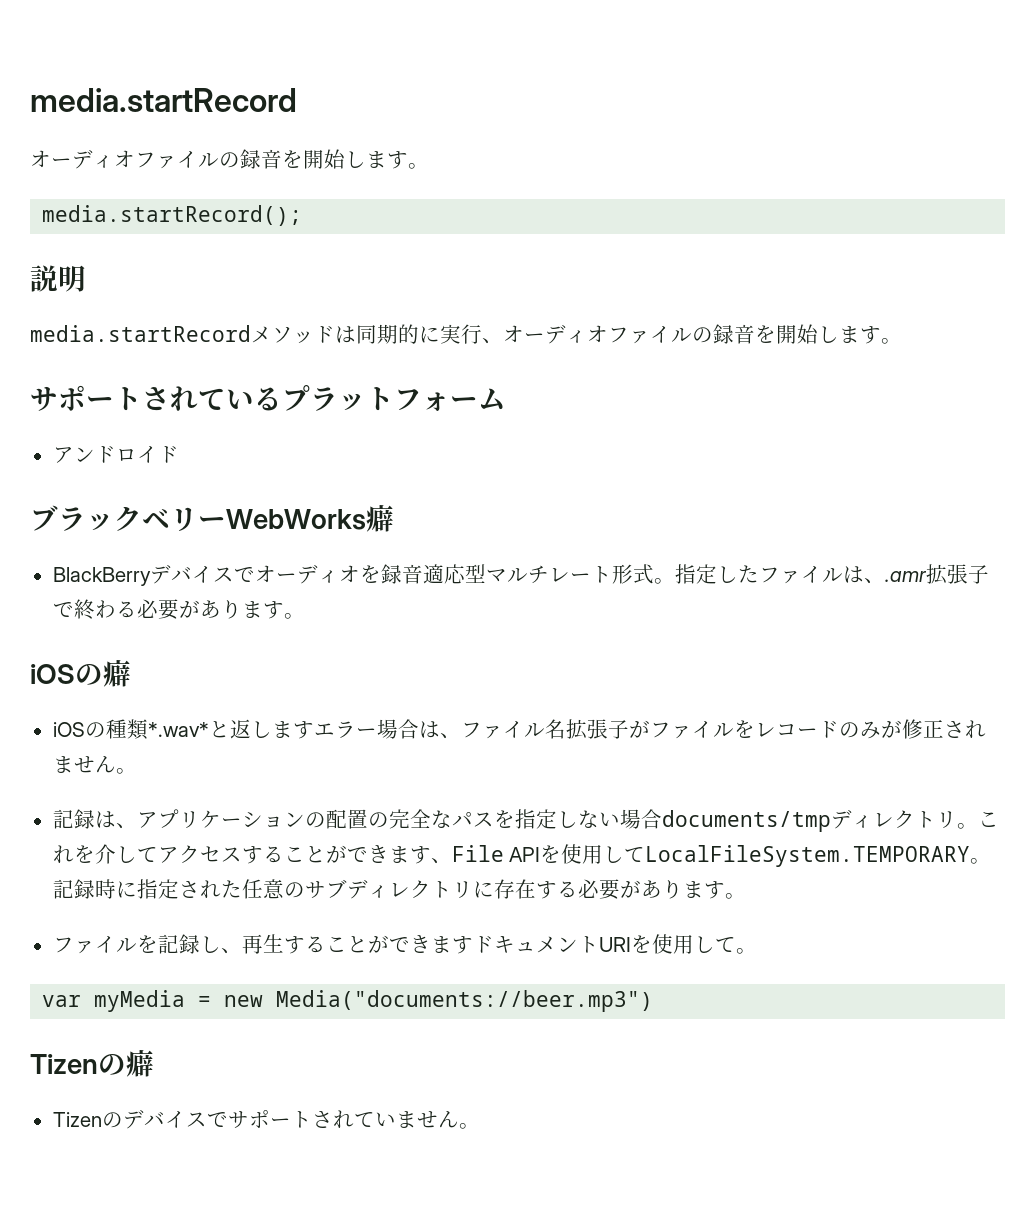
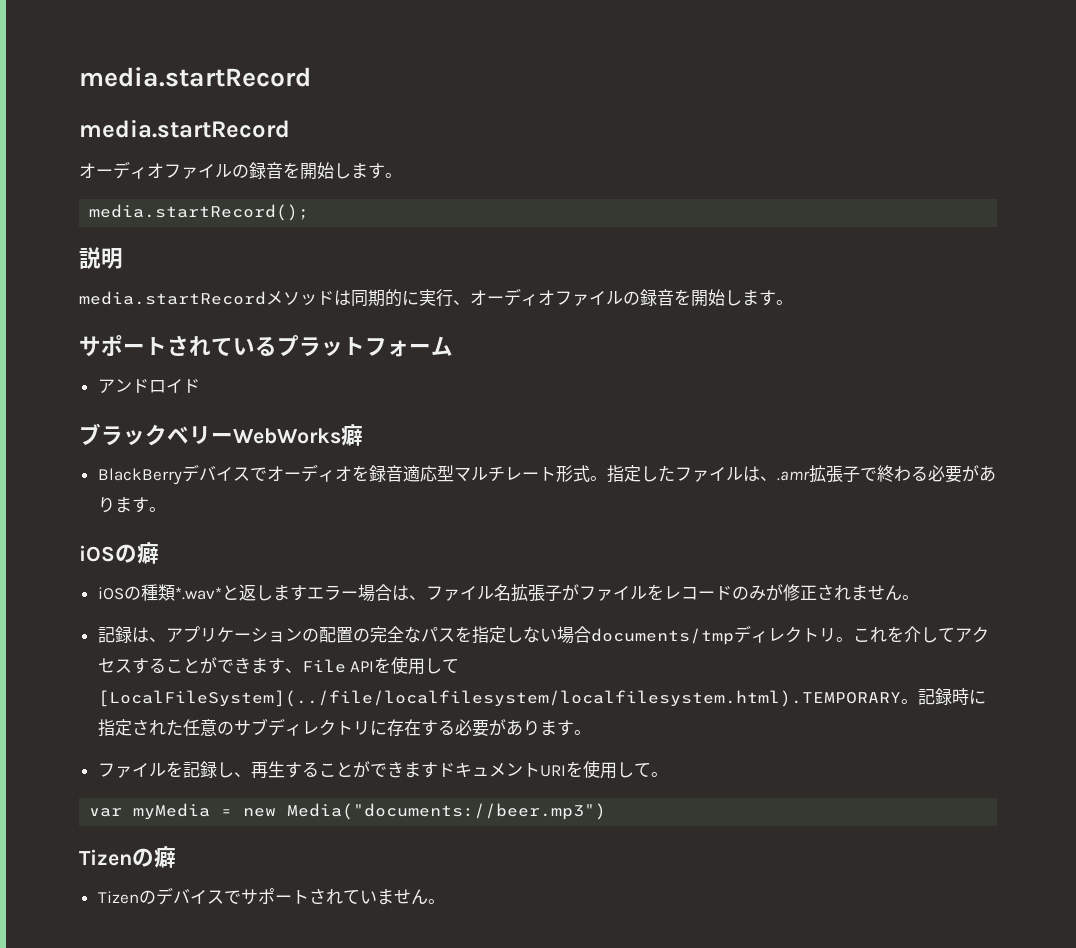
[30,88,297,112] media.startRecord -> [79,67,311,87] [79,119,290,138] media.startRecord // media.startRecord
[645,845,971,867] LocalFileSystem.TEMPORARY -> [97,690,901,707] [LocalFileSystem](../file/localfilesystem/localfilesystem.html).TEMPORARY

